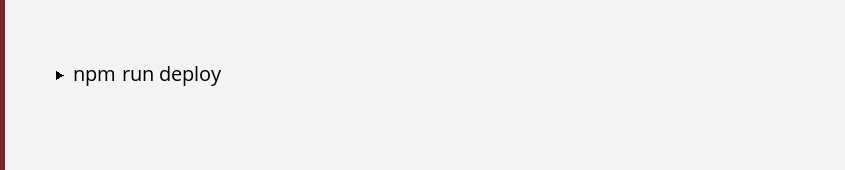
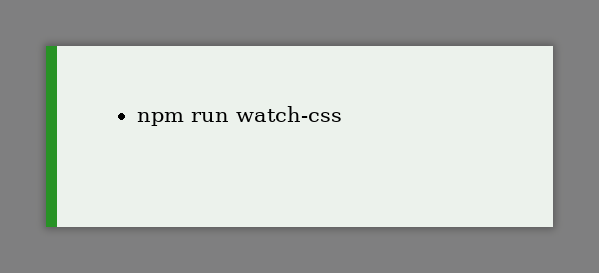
[158,66,222,86] deploy -> [235,106,342,122] watch-css

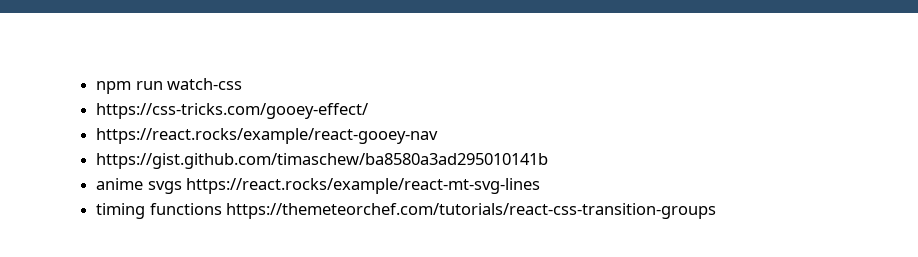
(342, 114) none -> [96,103,369,119] [96,128,439,144] [96,153,549,169] [96,178,541,194] [96,203,717,219] // https://css-tricks.com/gooey-effect/ // https://react.rocks/example/react-gooey-nav // https://gist.github.com/timaschew/ba8580a3ad295010141b // anime svgs https://react.rocks/example/react-mt-svg-lines // timing functions https://themeteorchef.com/tutorials/react-css-transition-groups

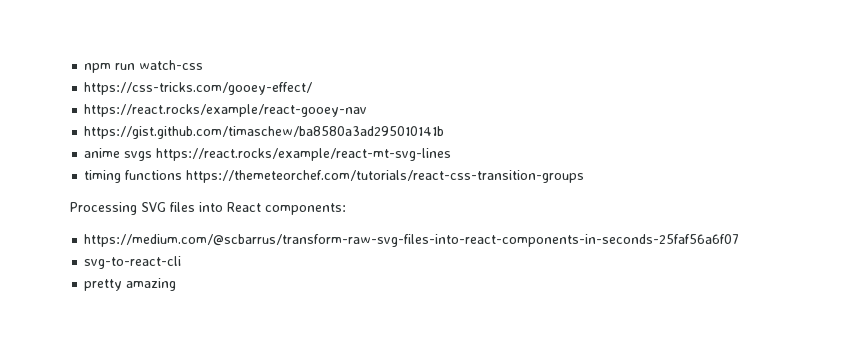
(717, 211) none -> [69,202,346,215] [84,234,740,247] [84,256,182,269] [84,278,177,291] // Processing SVG files into React components: // https://medium.com/@scbarrus/transform-raw-svg-files-into-react-components-in-seconds-25faf56a6f07 // svg-to-react-cli // pretty amazing

